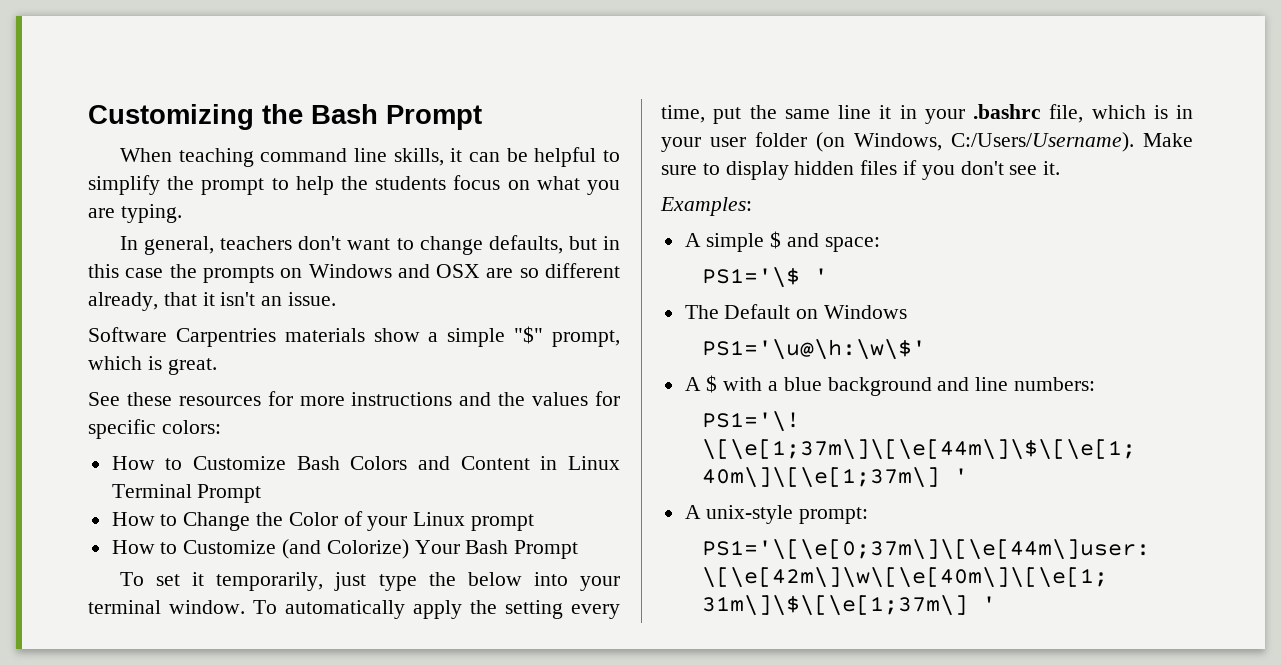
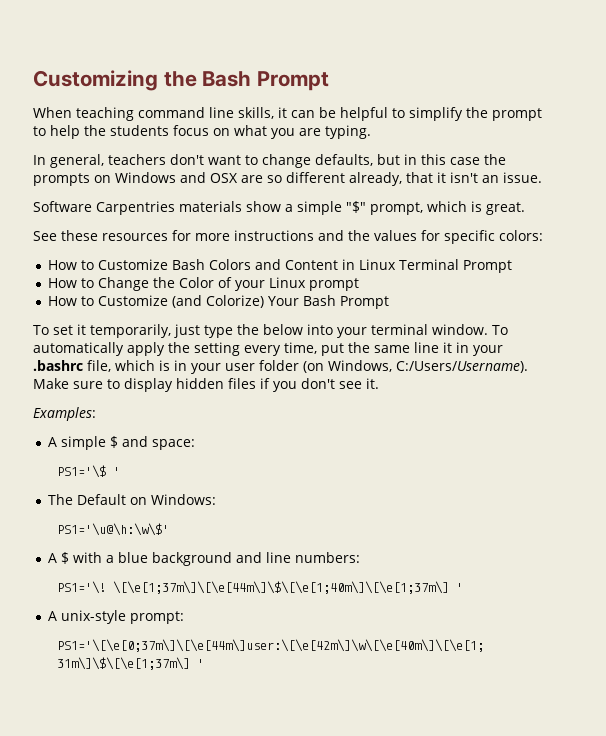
[824,305,908,319] Windows -> [150,494,216,505] Windows:

